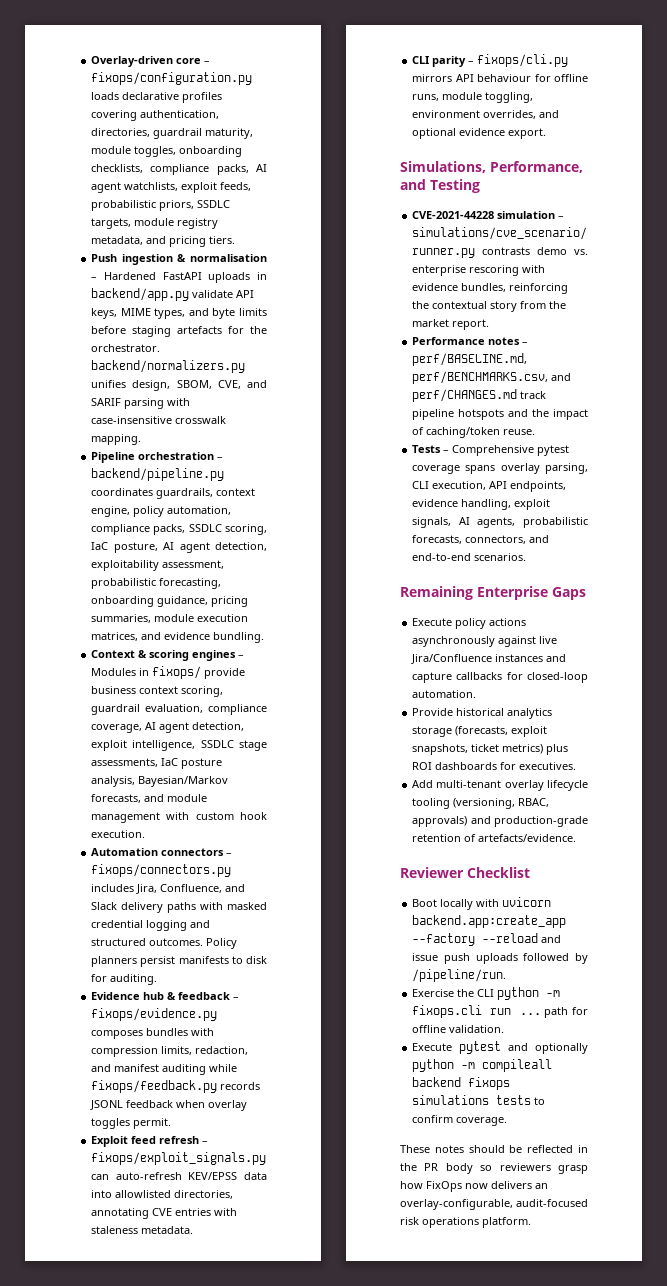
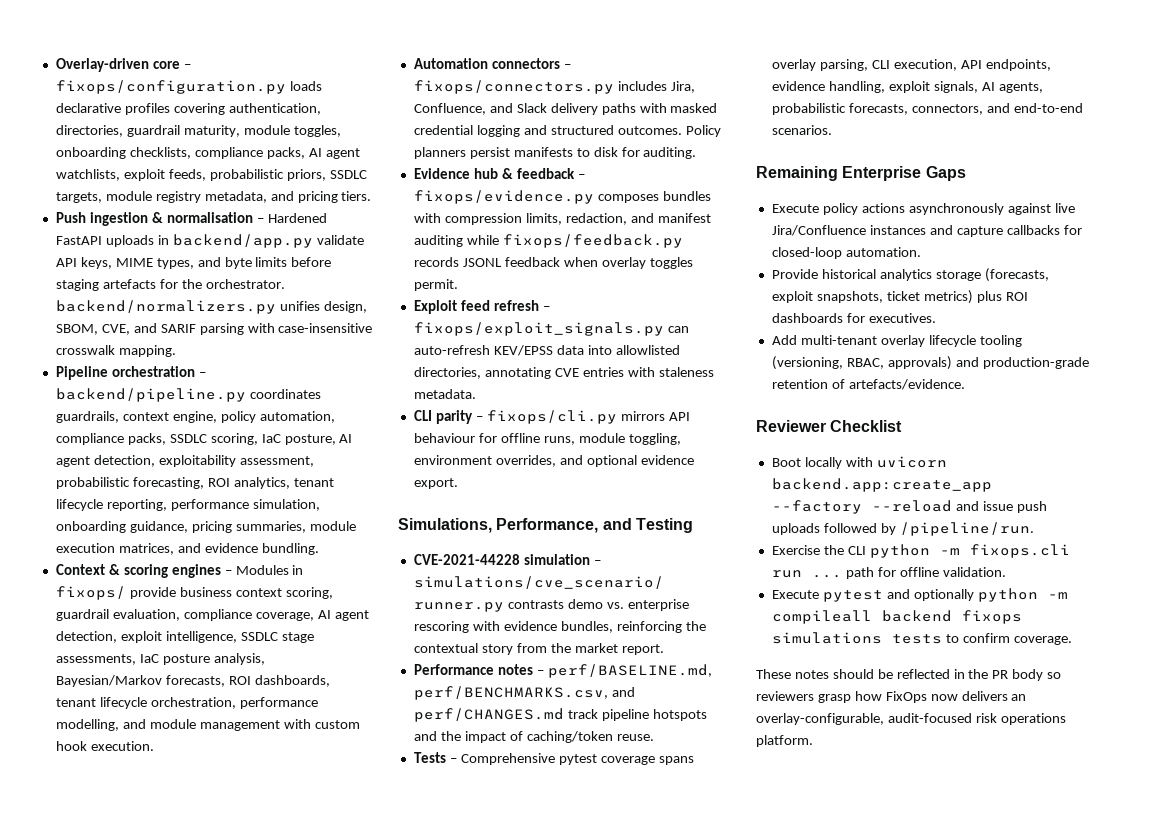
(222, 583) none -> [207,477,334,489] [55,499,320,511] ROI analytics, tenant lifecycle reporting, performance simulation,
(142, 798) none -> [228,675,330,687] [55,697,318,709] [55,719,119,731] ROI dashboards, tenant lifecycle orchestration, performance modelling,

